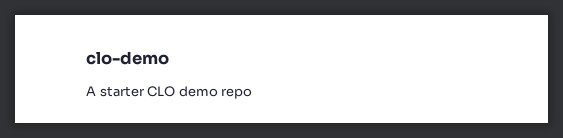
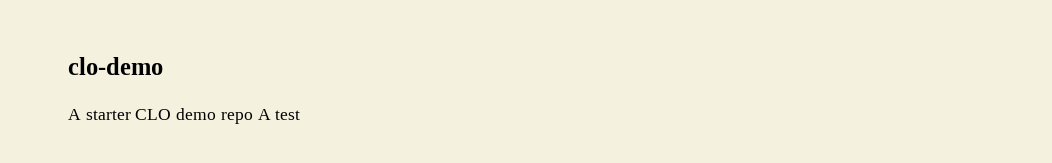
(253, 93) none -> [257,109,301,120] A test

